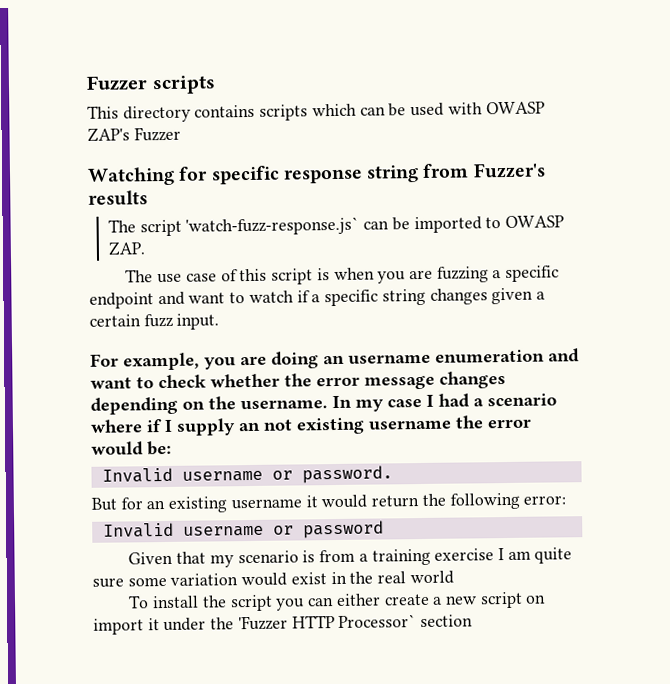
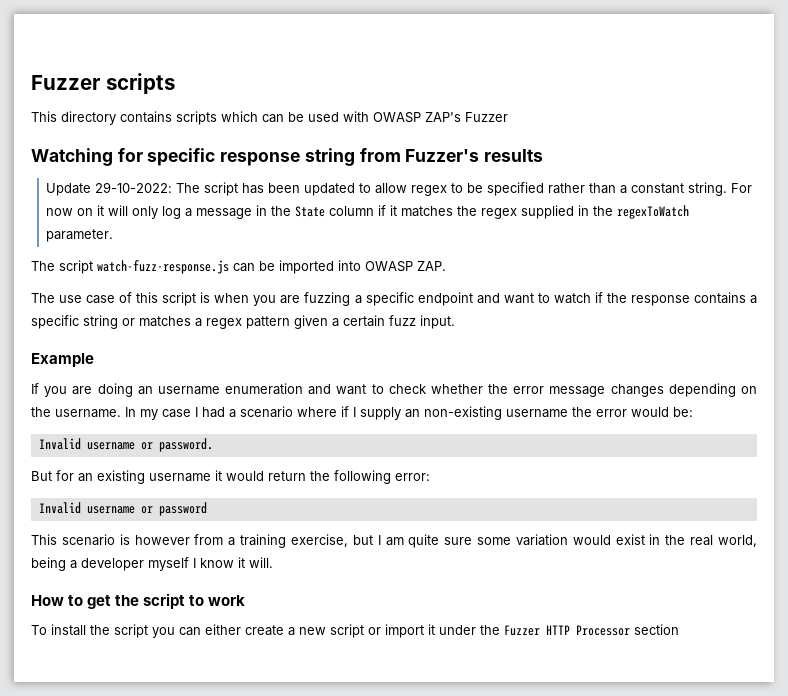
[107,216,360,237] The script 'watch-fuzz-response.js` -> [46,182,753,196] [46,205,690,219] [46,229,114,242] [31,260,229,274] Update 29-10-2022: The script has been updated to allow regex to be specified rather than a constant string. For now on it will only log a message in the State column if it matches the regex supplied in the regexToWatch parameter. // The script watch-fuzz-response.js
[485,217,502,229] to -> [338,260,361,271] into
[311,288,488,307] a specific string changes -> [606,292,757,306] [31,315,290,329] the response contains a specific string or matches a regex pattern
[90,352,200,371] For example, -> [31,353,94,367] [31,383,39,394] Example // If
[263,417,365,435] not existing -> [424,406,502,420] non-existing
[128,551,234,568] Given that my -> [31,534,57,545] This
(316, 556) none -> [134,535,190,545] however
[434,548,495,561] exercise -> [290,534,373,547] exercise, but
[409,570,454,585] world -> [718,535,758,547] [31,557,273,571] [31,593,246,609] world, being a developer myself I know it will. // How to get the script to work
[525,594,547,604] on -> [368,627,381,635] or
[237,614,417,631] 'Fuzzer HTTP Processor` -> [504,625,630,636] Fuzzer HTTP Processor

